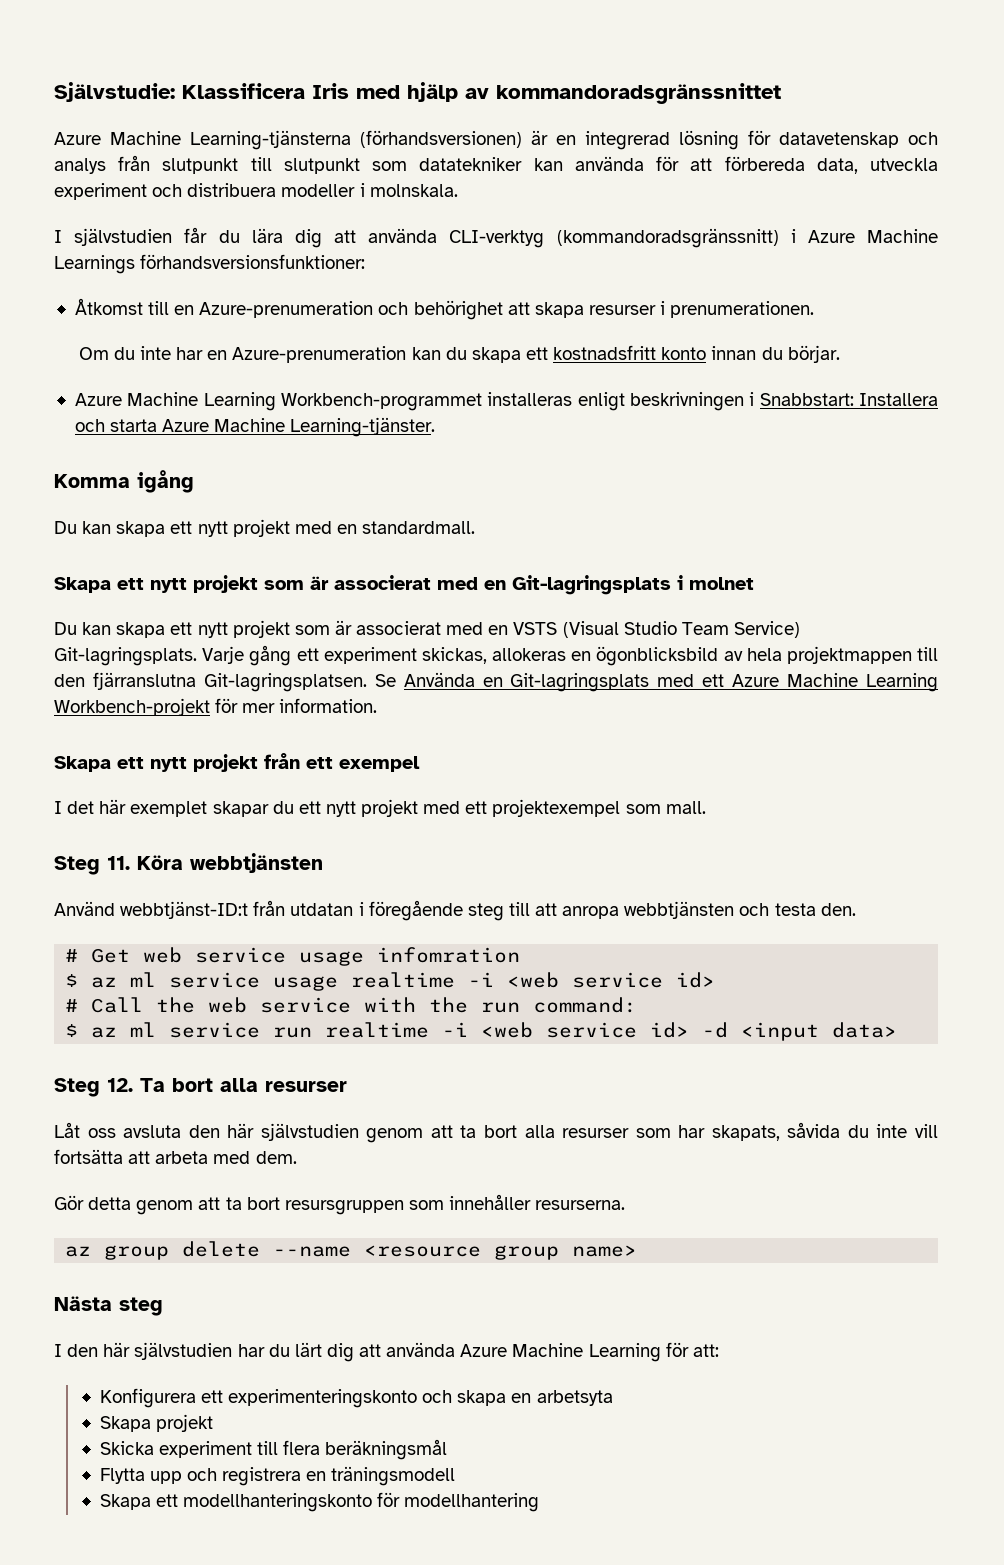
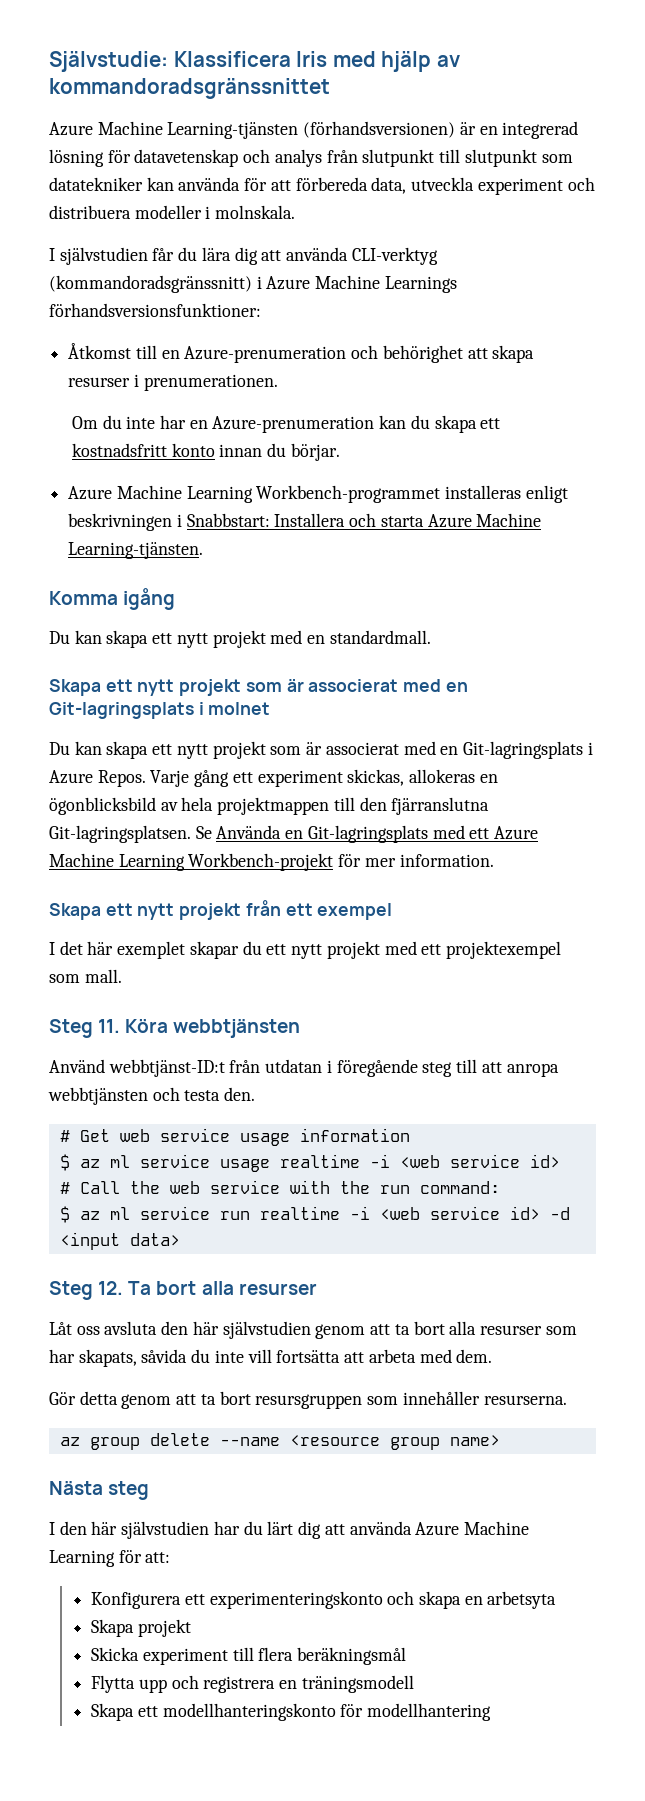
[190,130,351,150] Learning-tjänsterna -> [167,122,299,139] Learning-tjänsten
[290,417,436,437] Learning-tjänster. -> [68,542,204,559] Learning-tjänsten.
[513,621,800,638] [54,647,197,666] VSTS (Visual Studio Team Service) Git-lagringsplats. -> [462,741,593,759] [49,770,146,787] Git-lagringsplats i Azure Repos.
[377,947,521,963] infomration -> [299,1128,410,1142] information

